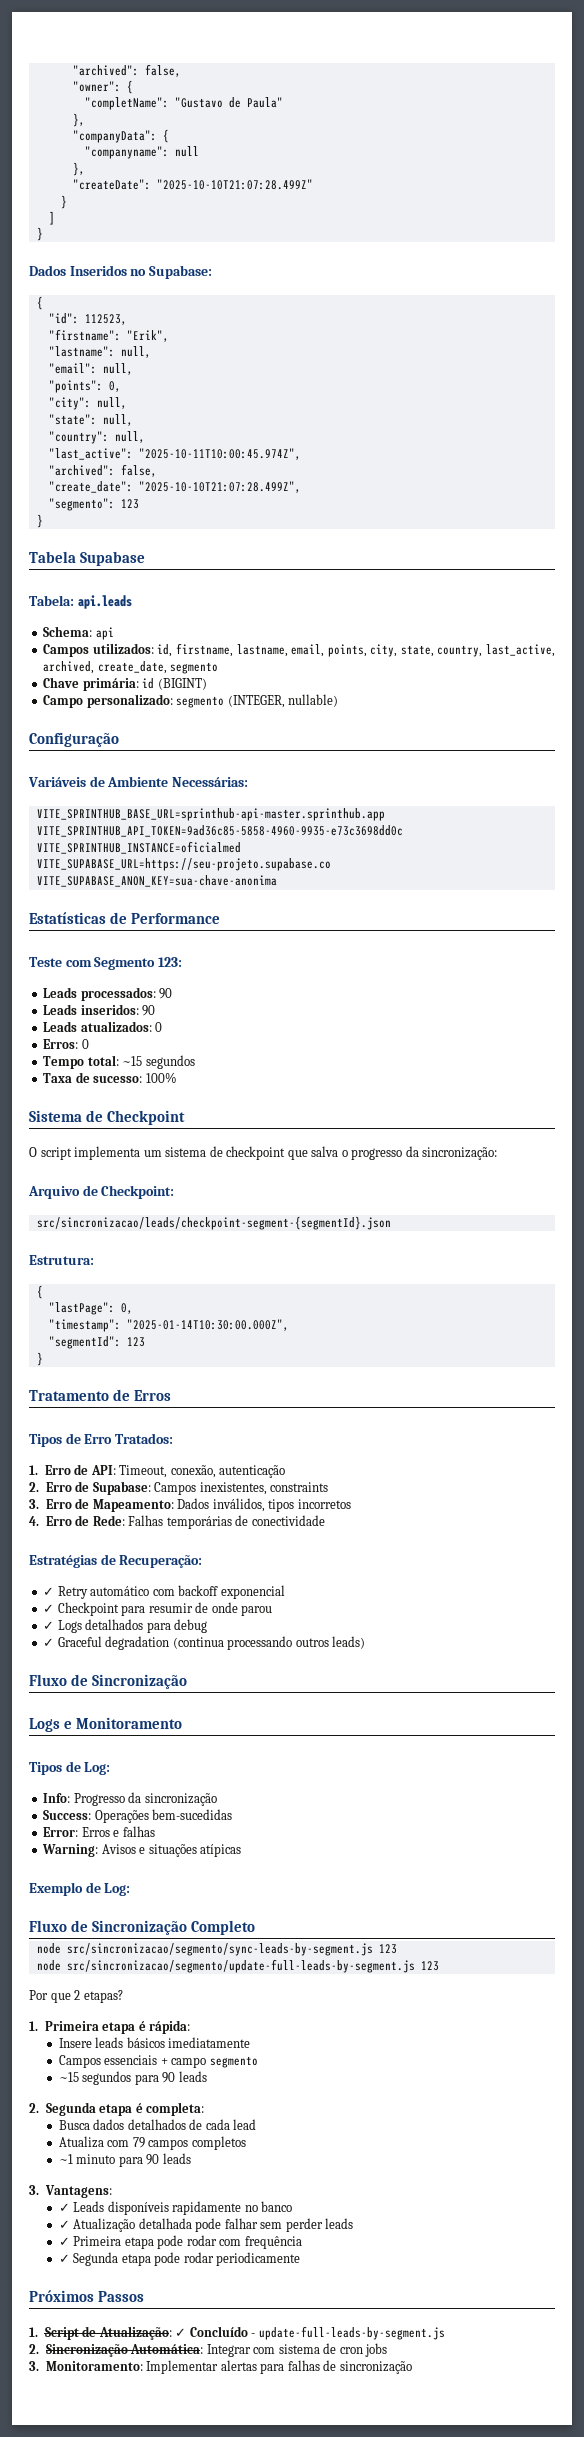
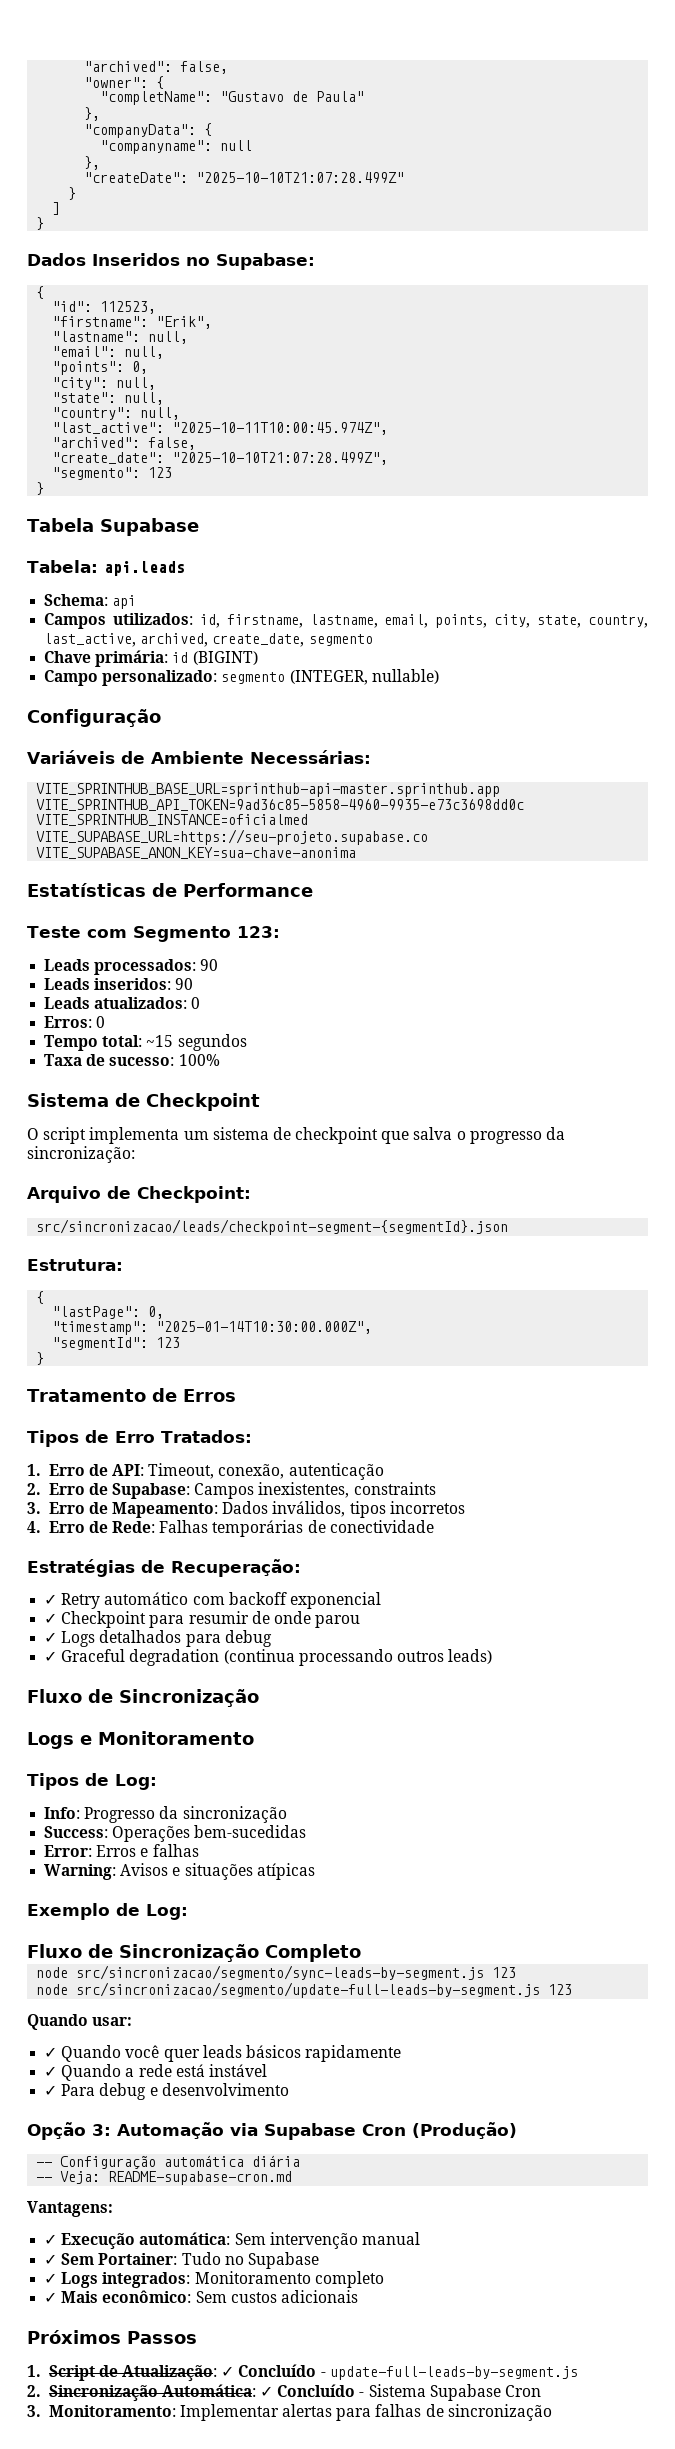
[29,1990,123,2003] [29,2020,191,2034] [58,2037,251,2048] [58,2055,258,2068] [58,2071,207,2085] [29,2102,205,2116] [58,2119,257,2130] [58,2136,246,2150] [58,2153,191,2167] [29,2185,112,2198] [58,2201,293,2215] [58,2218,354,2232] [58,2235,302,2249] [58,2252,301,2266] Por que 2 etapas? // 1. Primeira etapa é rápida: // Insere leads básicos imediatamente // Campos essenciais + campo segmento // ~15 segundos para 90 leads // 2. Segunda etapa é completa: // Busca dados detalhados de cada lead // Atualiza com 79 campos completos // ~1 minuto para 90 leads // 3. Vantagens: // ✓ Leads disponíveis rapidamente no banco // ✓ Atualização detalhada pode falhar sem perder leads // ✓ Primeira etapa pode rodar com frequência // ✓ Segunda etapa pode rodar periodicamente -> [27,2014,133,2030] [44,2045,402,2062] [44,2064,267,2081] [44,2083,289,2100] [27,2122,517,2140] [36,2155,301,2169] [36,2171,293,2185] [27,2201,113,2217] [44,2232,420,2250] [44,2252,319,2269] [44,2271,384,2288] [44,2290,358,2303] Quando usar: // ✓ Quando você quer leads básicos rapidamente // ✓ Quando a rede está instável // ✓ Para debug e desenvolvimento // Opção 3: Automação via Supabase Cron (Produção) // -- Configuração automática diária // -- Veja: README-supabase-cron.md // Vantagens: // ✓ Execução automática: Sem intervenção manual // ✓ Sem Portainer: Tudo no Supabase // ✓ Logs integrados: Monitoramento completo // ✓ Mais econômico: Sem custos adicionais
[206,2343,388,2357] Integrar com sistema de cron jobs -> [260,2384,542,2401] ✓ Concluído - Sistema Supabase Cron

